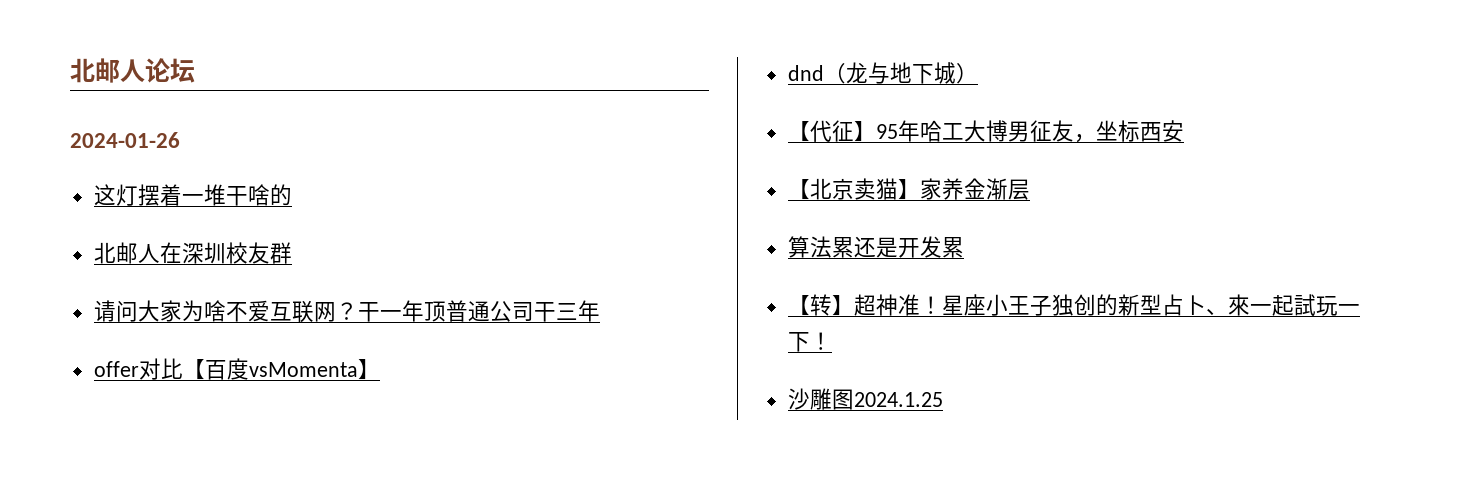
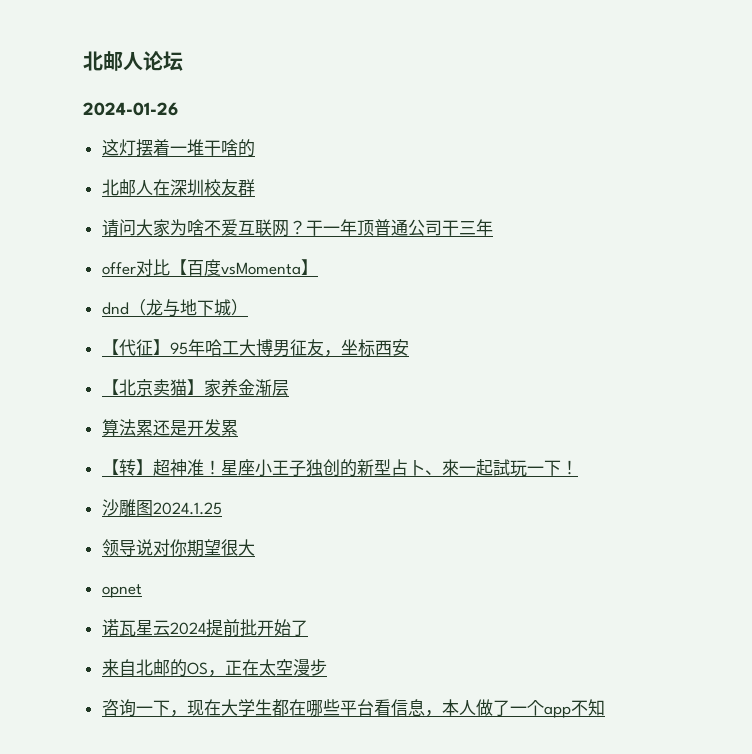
(943, 399) none -> [101,539,255,557] [101,584,142,598] [101,619,308,637] [101,659,327,677] [101,699,605,718] // 领导说对你期望很大 // opnet // 诺瓦星云2024提前批开始了 // 来自北邮的OS，正在太空漫步 // 咨询一下，现在大学生都在哪些平台看信息，本人做了一个app不知

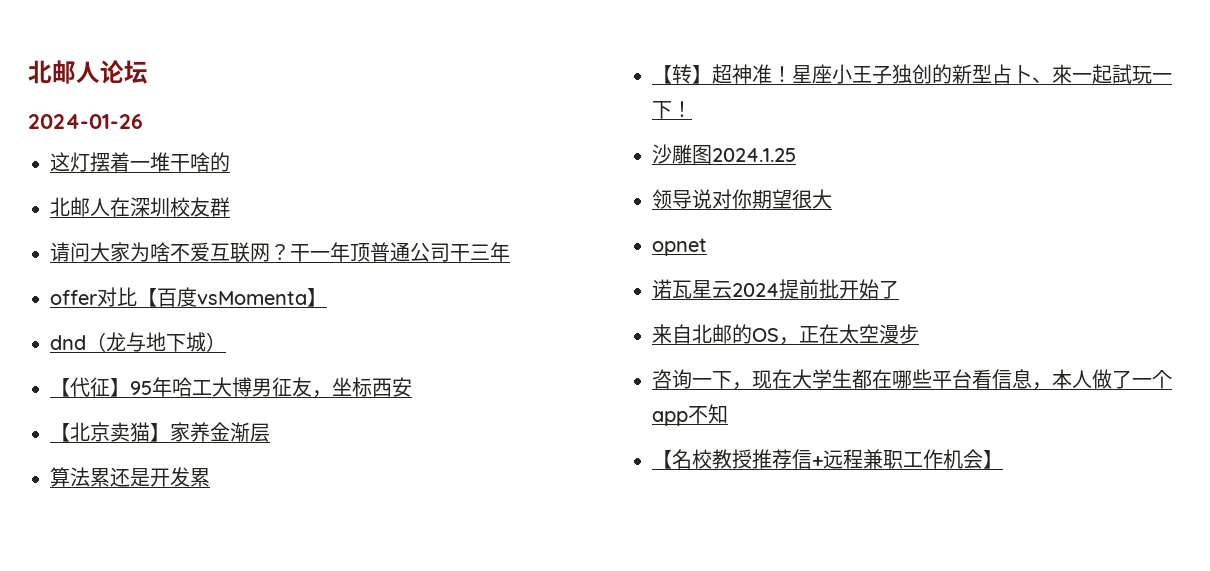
(605, 707) none -> [652,449,1003,469] // 【名校教授推荐信+远程兼职工作机会】

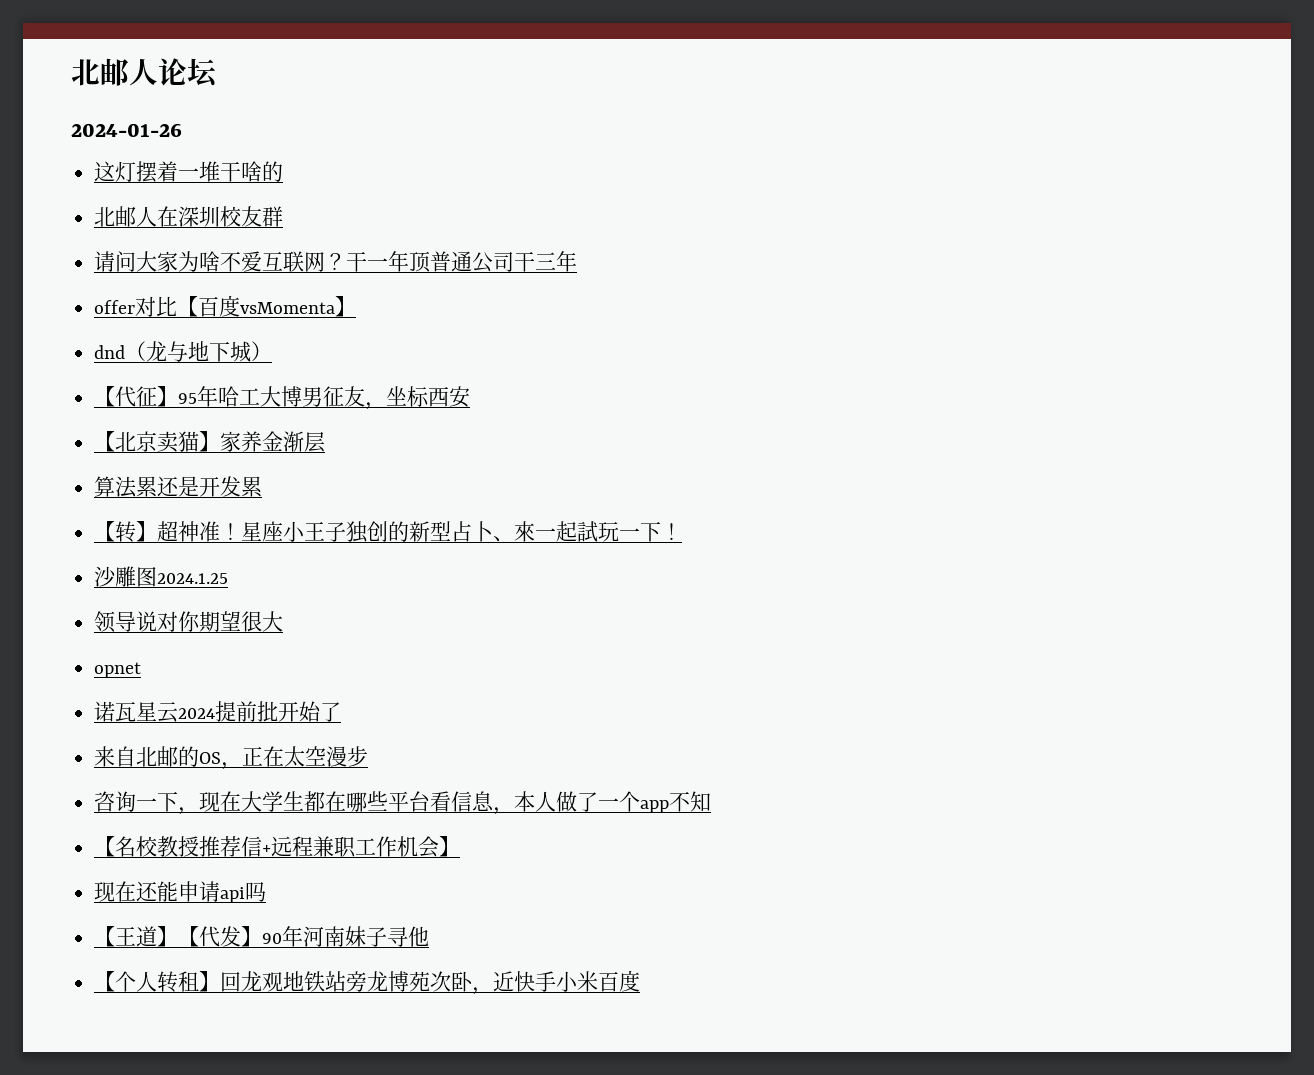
(1003, 459) none -> [94,881,267,903] [94,926,430,947] [94,970,641,995] // 现在还能申请api吗 // 【王道】【代发】90年河南妹子寻他 // 【个人转租】回龙观地铁站旁龙博苑次卧，近快手小米百度

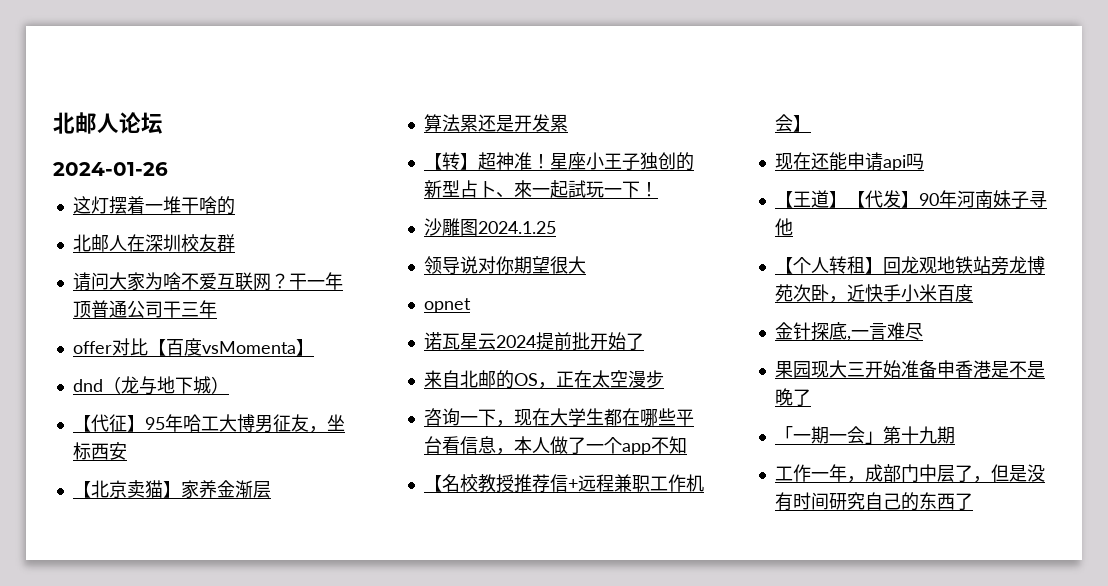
(641, 981) none -> [774,322,923,341] [774,360,1045,378] [774,388,811,406] [774,426,955,444] [774,464,1045,483] [774,492,973,511] // 金针探底,一言难尽 // 果园现大三开始准备申香港是不是晚了 // 「一期一会」第十九期 // 工作一年，成部门中层了，但是没有时间研究自己的东西了

